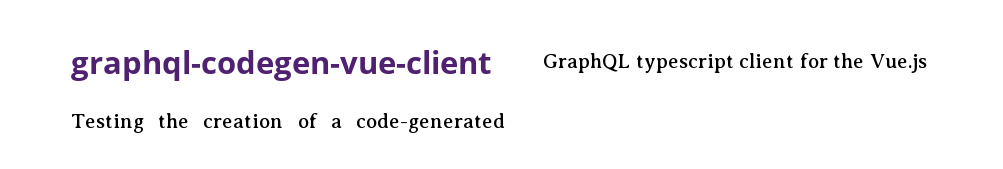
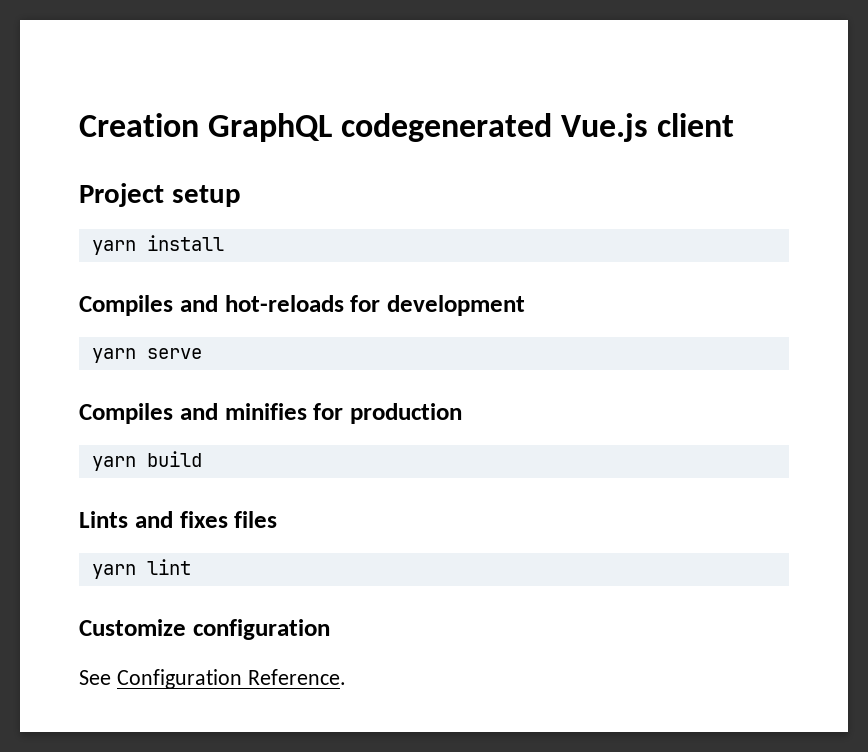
[71,50,491,81] [71,113,505,133] [543,53,927,73] graphql-codegen-vue-client // Testing the creation of a code-generated GraphQL typescript client for the Vue.js -> [79,113,735,142] [79,183,241,207] [91,235,224,255] [79,295,525,316] [91,348,202,363] [79,403,462,424] [91,451,202,471] [79,511,278,528] [91,559,191,579] [79,619,330,640] [79,669,346,689] Creation GraphQL codegenerated Vue.js client // Project setup // yarn install // Compiles and hot-reloads for development // yarn serve // Compiles and minifies for production // yarn build // Lints and fixes files // yarn lint // Customize configuration // See Configuration Reference.

